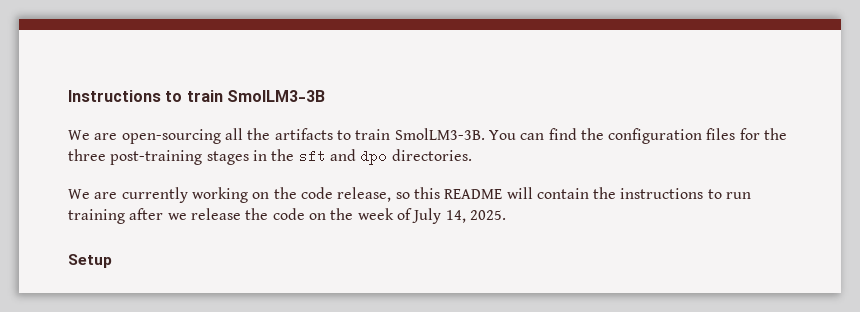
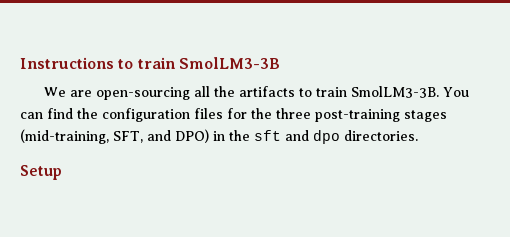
(249, 158) none -> [20,129,209,144] (mid-training, SFT, and DPO)
[68,187,752,203] [68,208,506,224] // We are currently working on the code release, so this README will contain the instructions to run training after we release the code on the week of July 14, 2025. -> (418, 135) none

